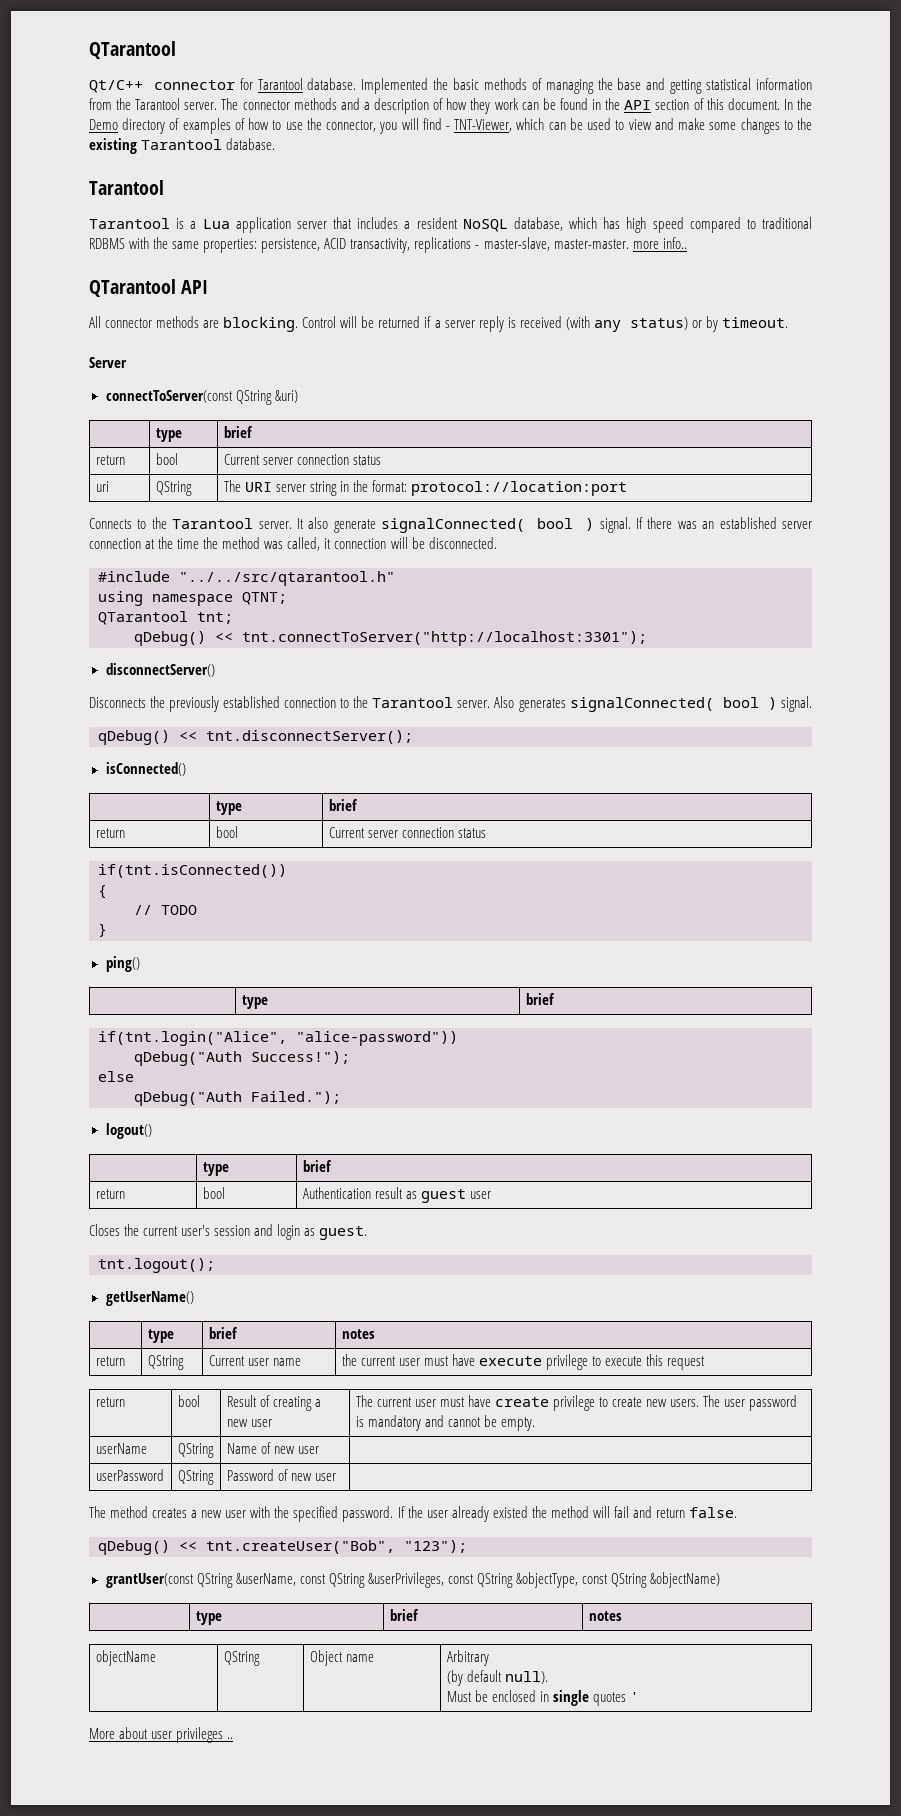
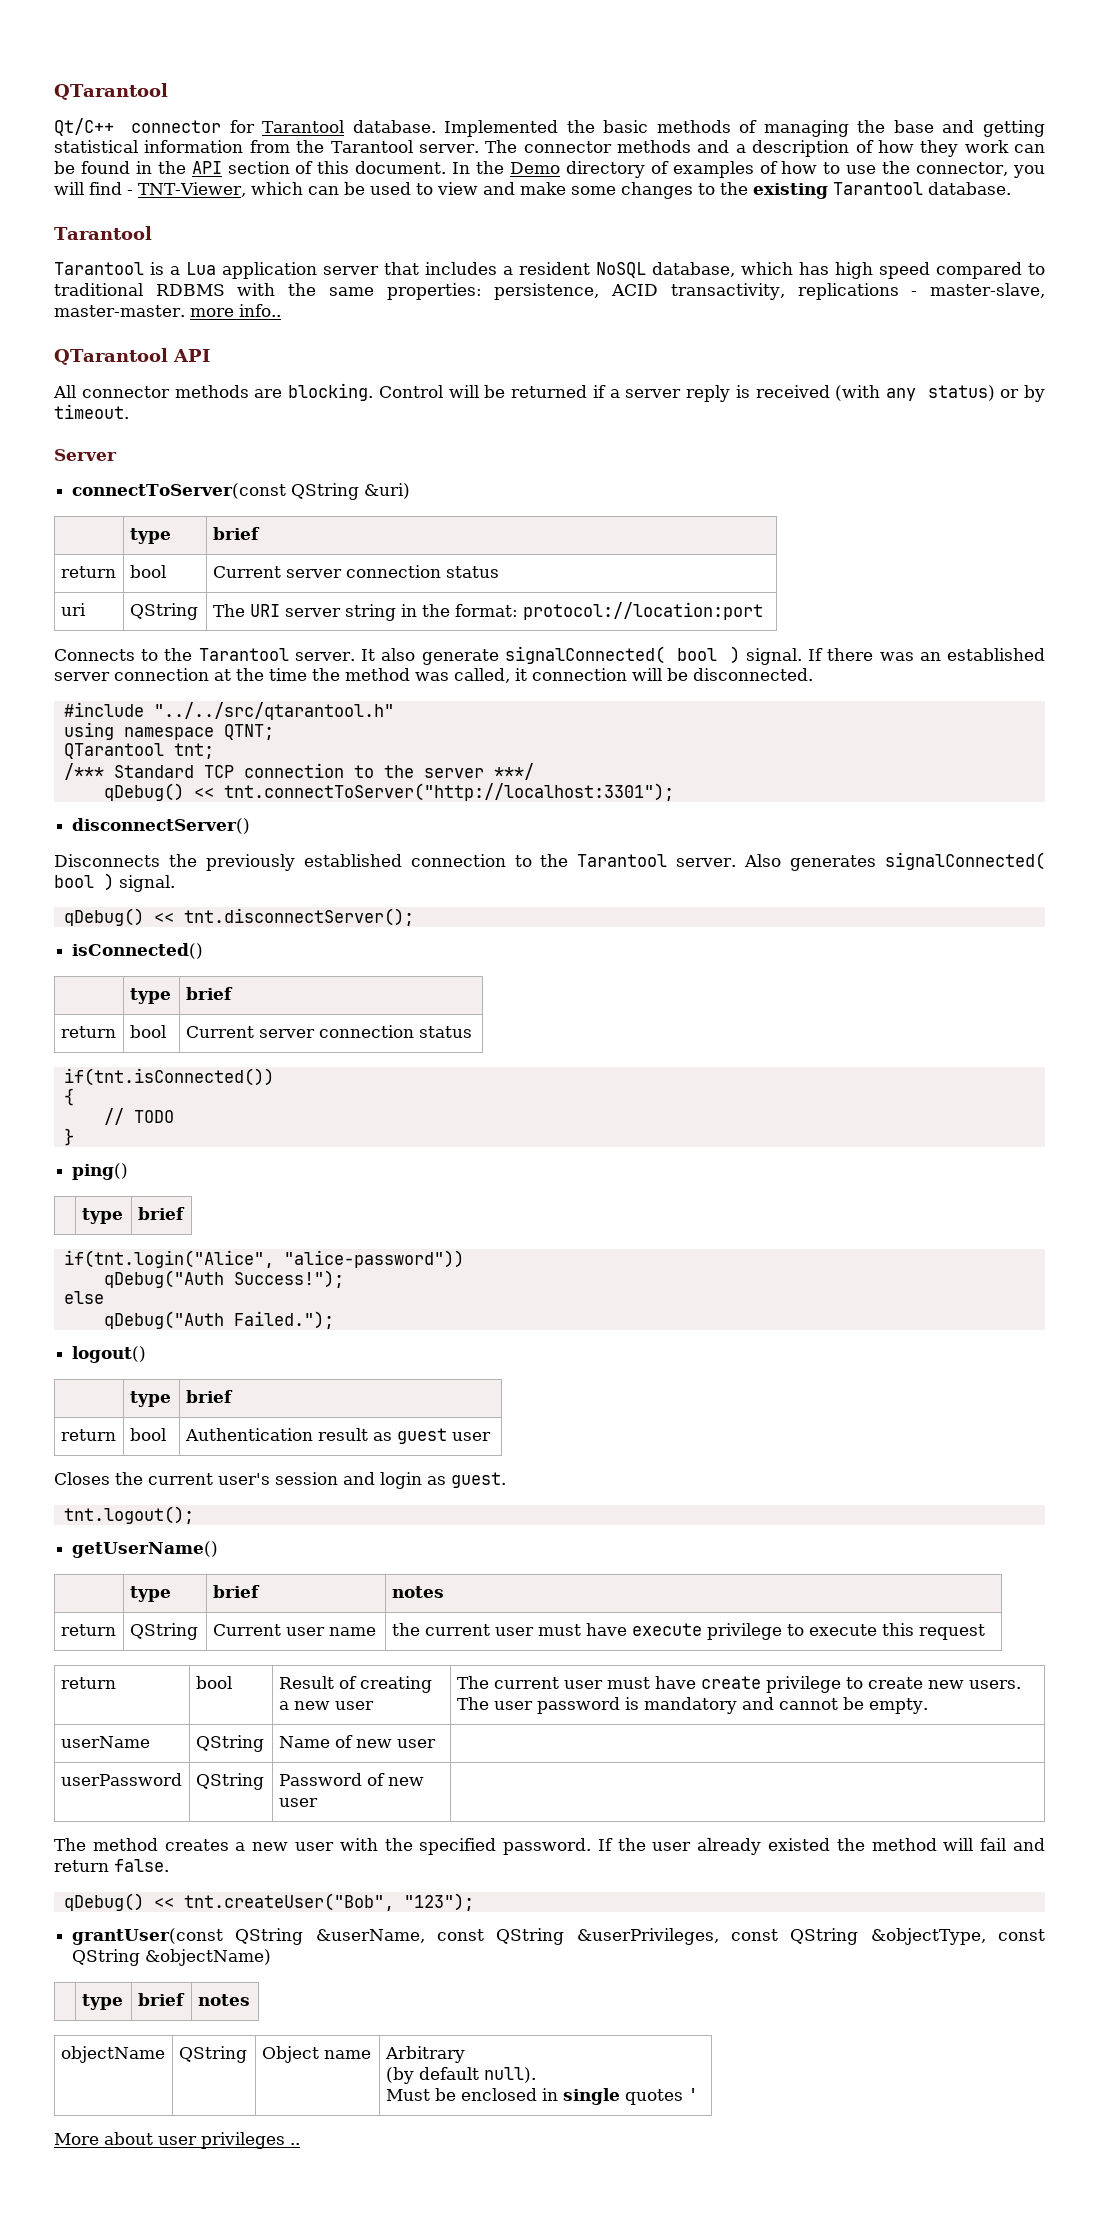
(233, 618) none -> [63,763,534,780] // /*** Standard TCP connection to the server ***/

